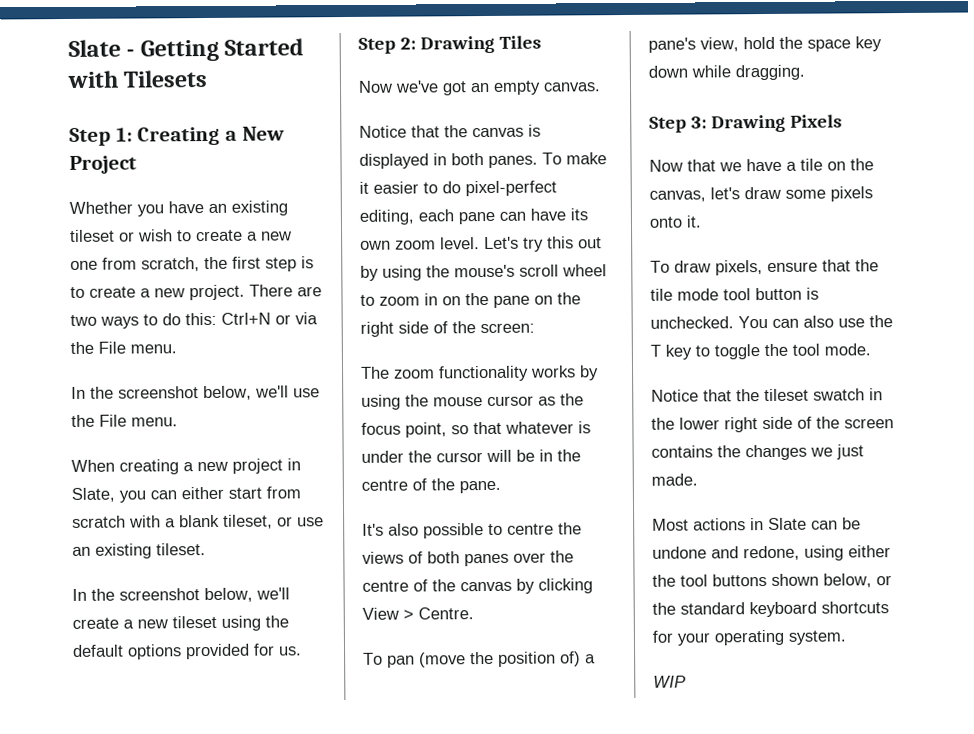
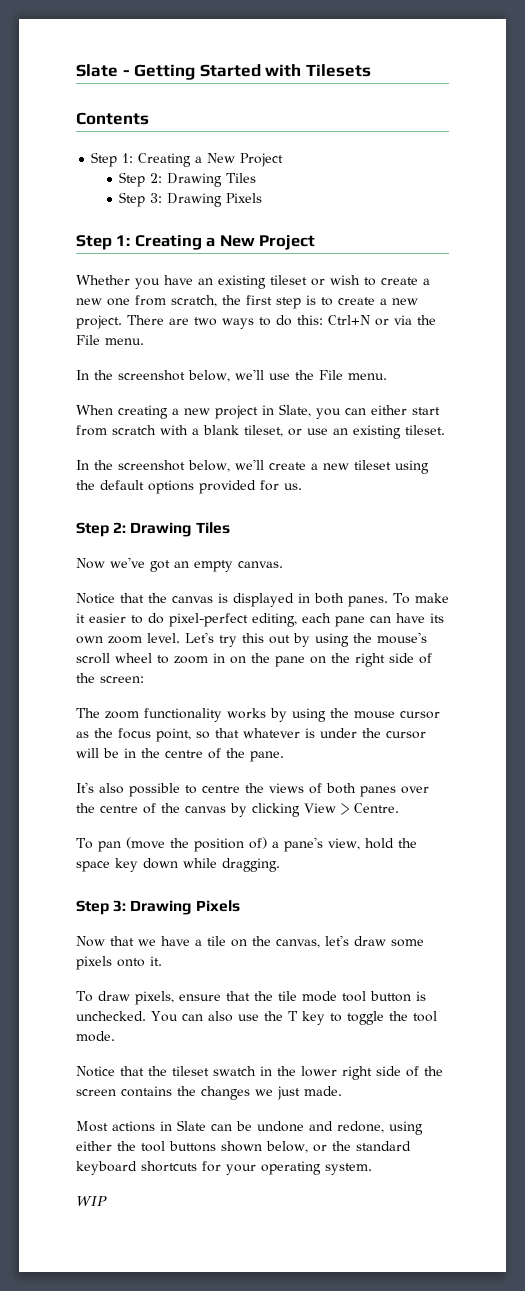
(208, 78) none -> [76,112,149,125] [91,152,284,167] [119,172,257,187] [119,192,263,207] // Contents // Step 1: Creating a New Project // Step 2: Drawing Tiles // Step 3: Drawing Pixels

